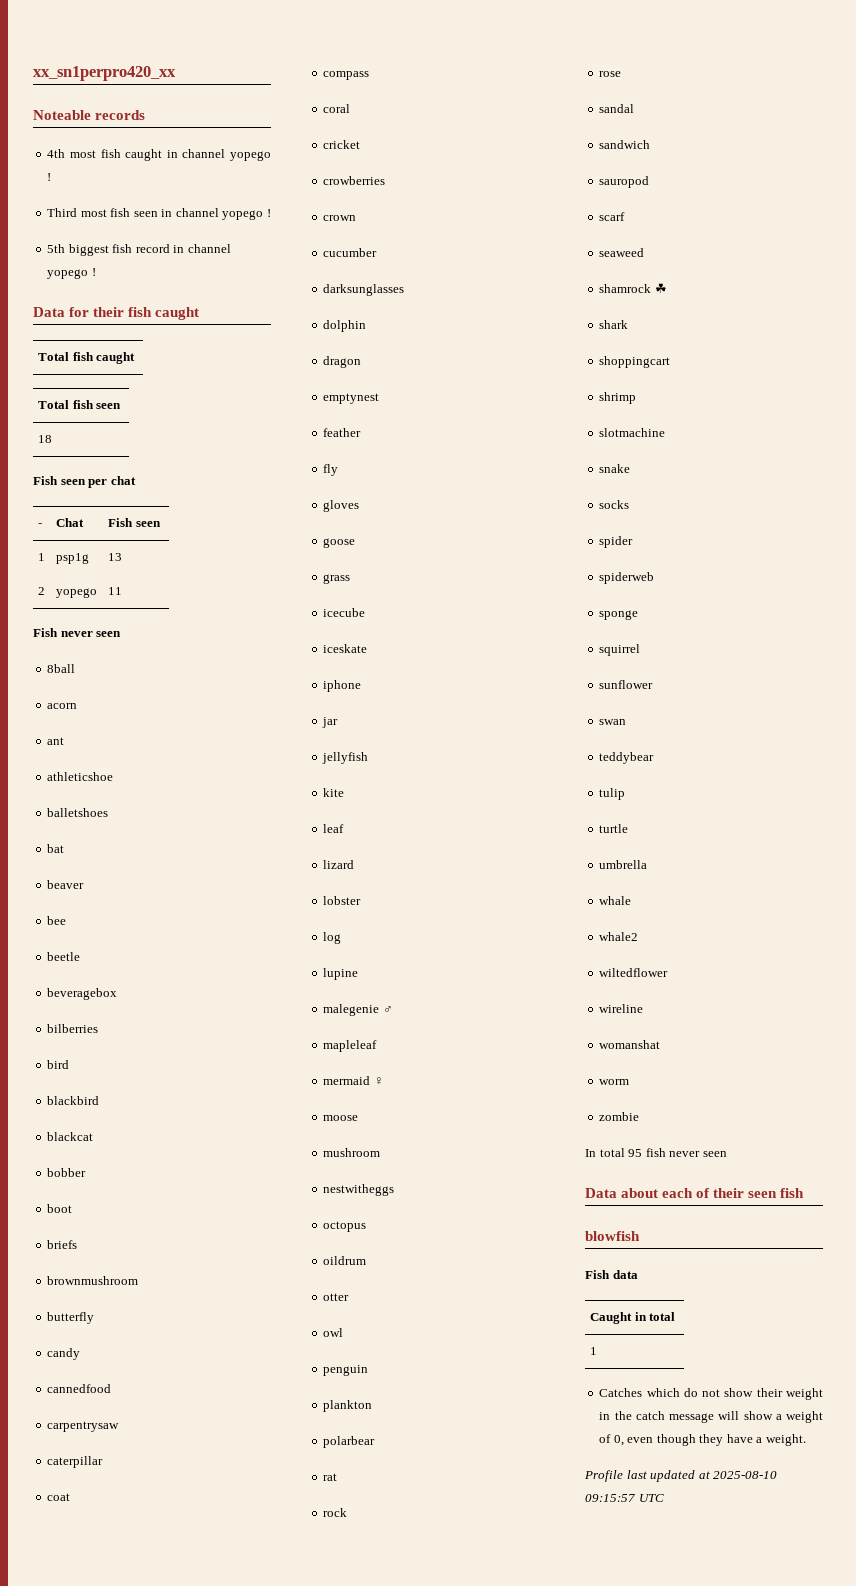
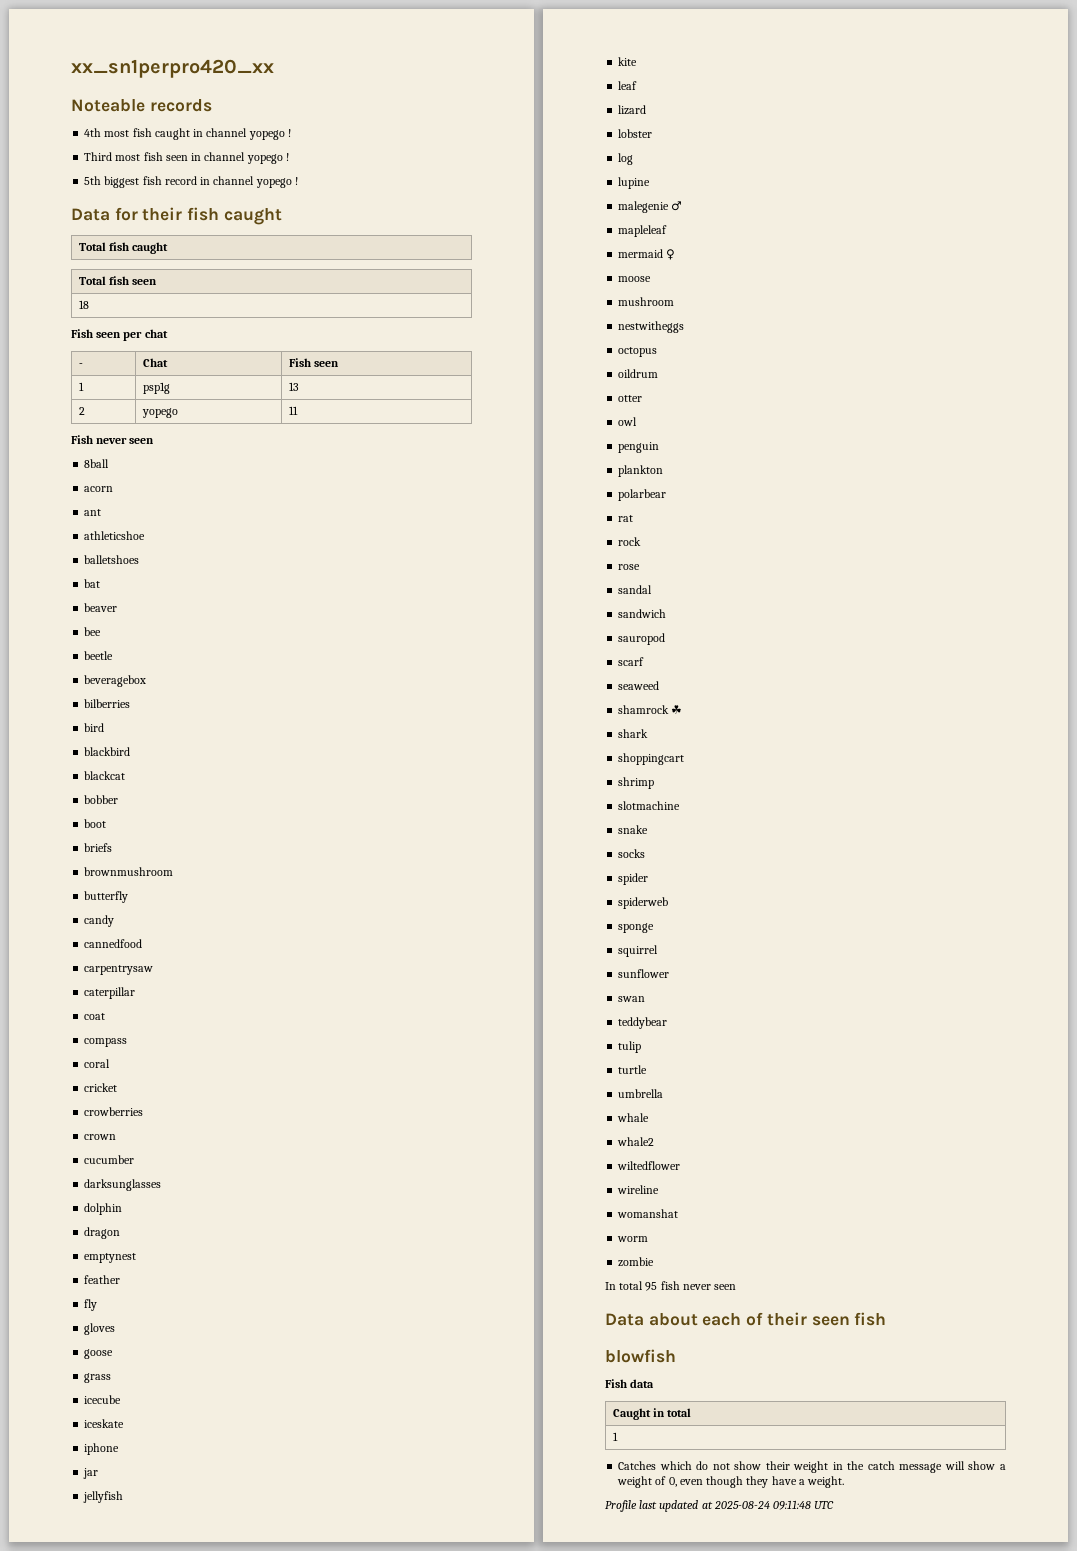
[713,1471,778,1479] [585,1494,635,1502] 2025-08-10 09:15:57 -> [713,1500,812,1510] 2025-08-24 09:11:48

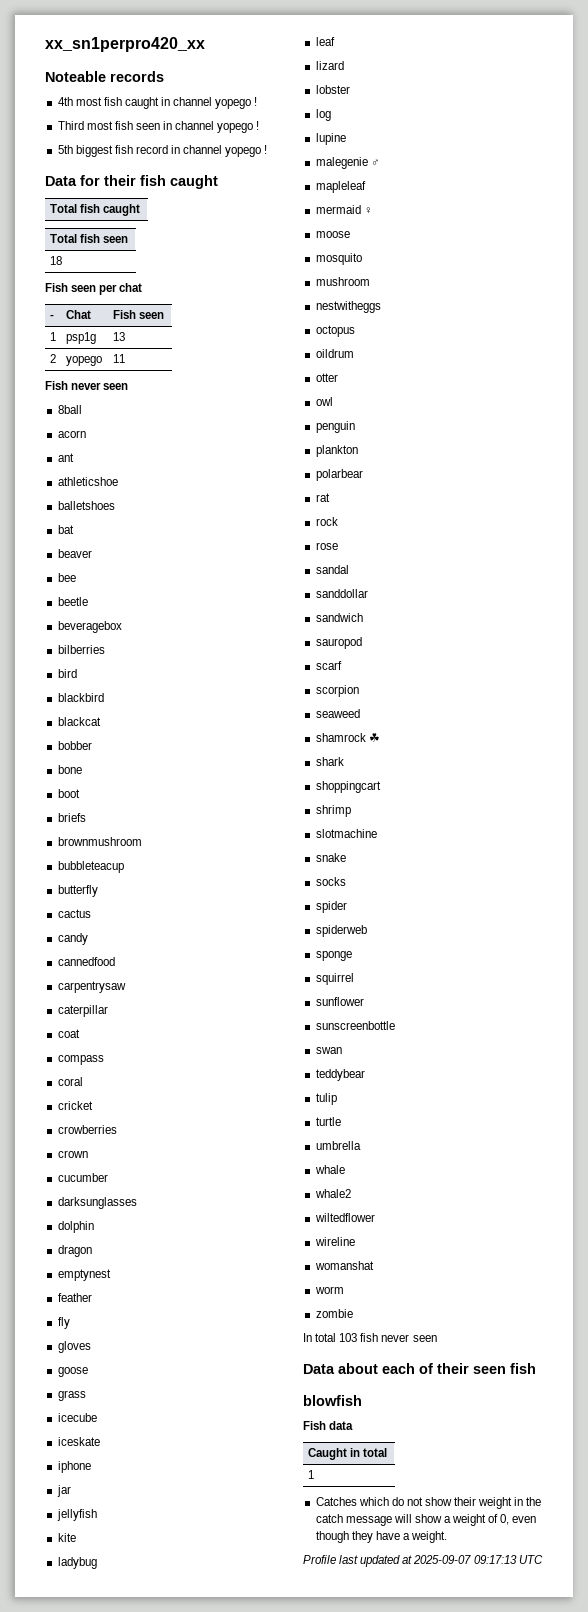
(119, 799) none -> [57,765,82,774] // bone
(174, 871) none -> [57,861,124,873] // bubbleteacup
(129, 897) none -> [57,909,91,918] // cactus
(638, 61) none -> [57,1557,97,1569] // ladybug
(652, 279) none -> [315,253,362,265] // mosquito
(653, 589) none -> [315,589,368,598] // sanddollar
(645, 661) none -> [315,685,359,697] // scorpion
(670, 973) none -> [315,1021,395,1030] // sunscreenbottle
[645,1282,658,1291] 95 -> [339,1333,358,1342] 103
[713,1500,812,1510] 2025-08-24 09:11:48 -> [413,1555,517,1564] 2025-09-07 09:17:13

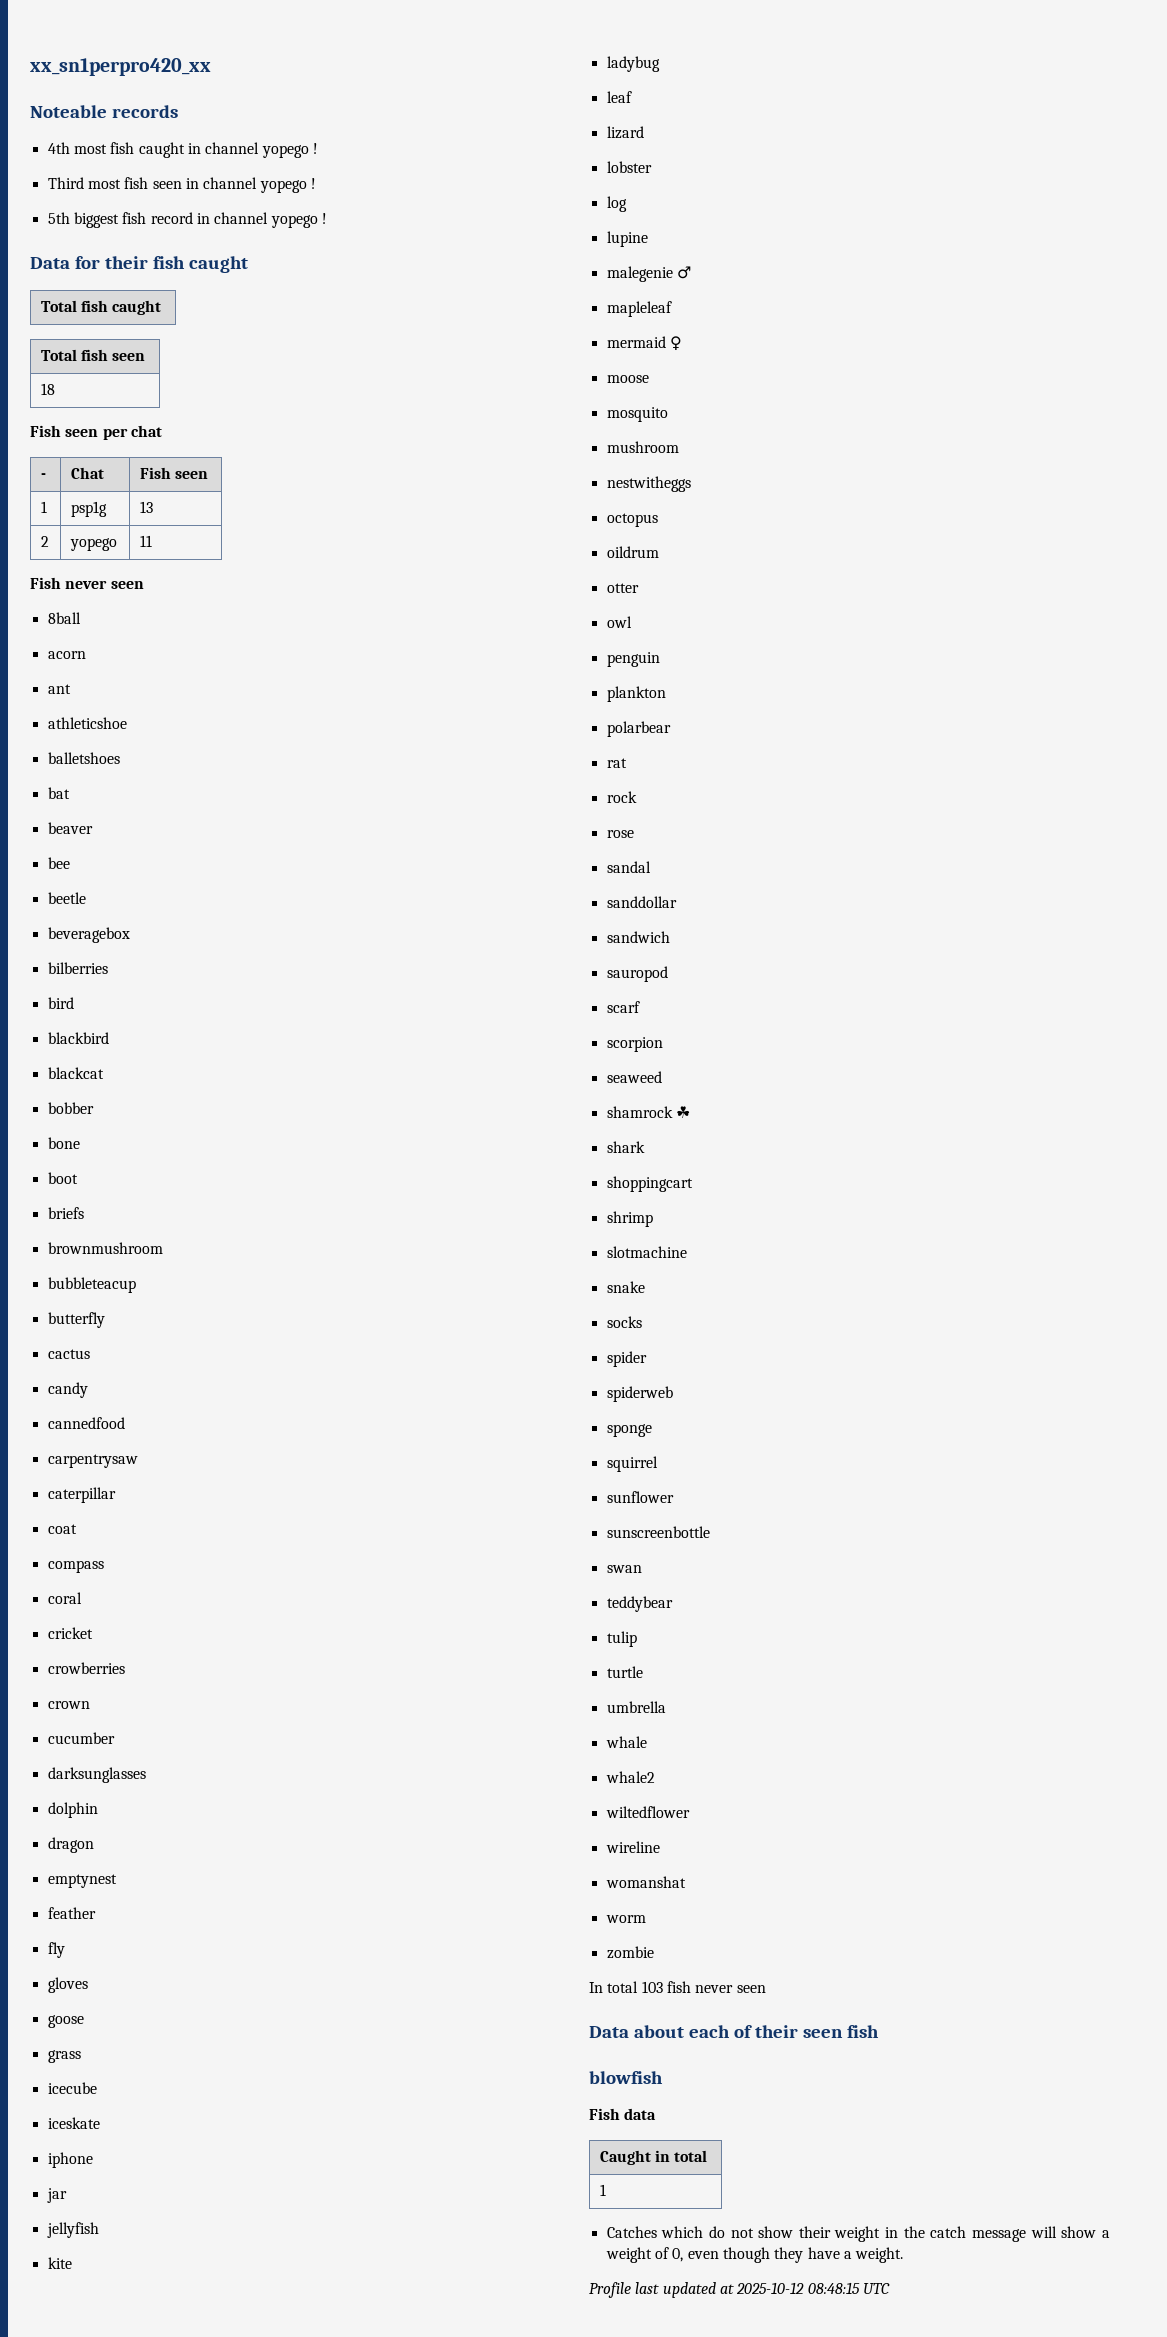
[413,1555,517,1564] 2025-09-07 09:17:13 -> [736,2282,860,2294] 2025-10-12 08:48:15

